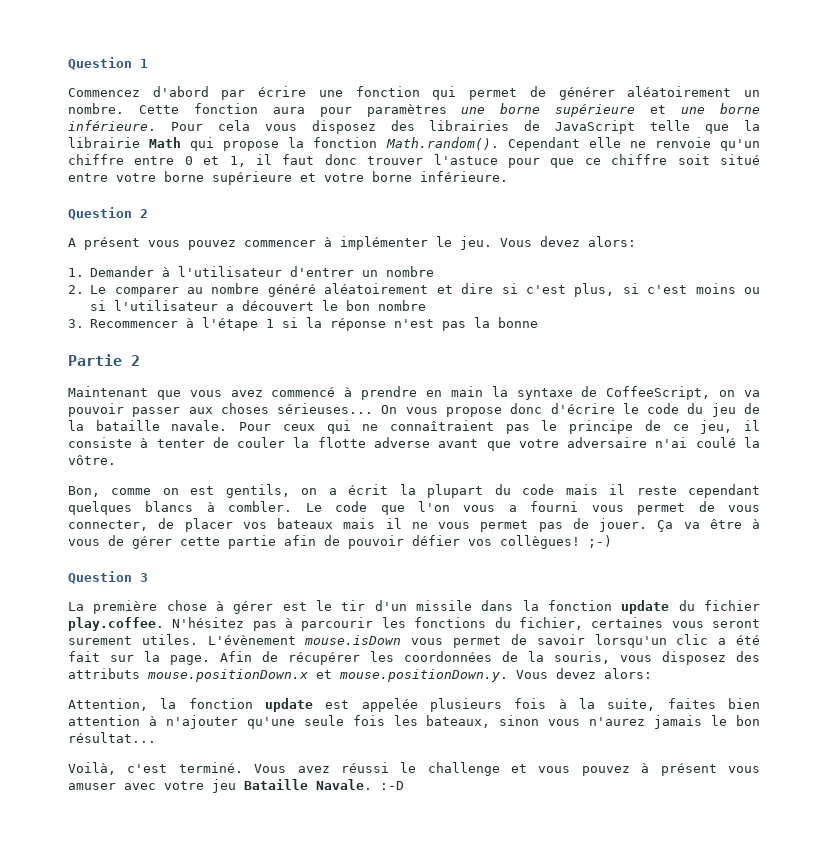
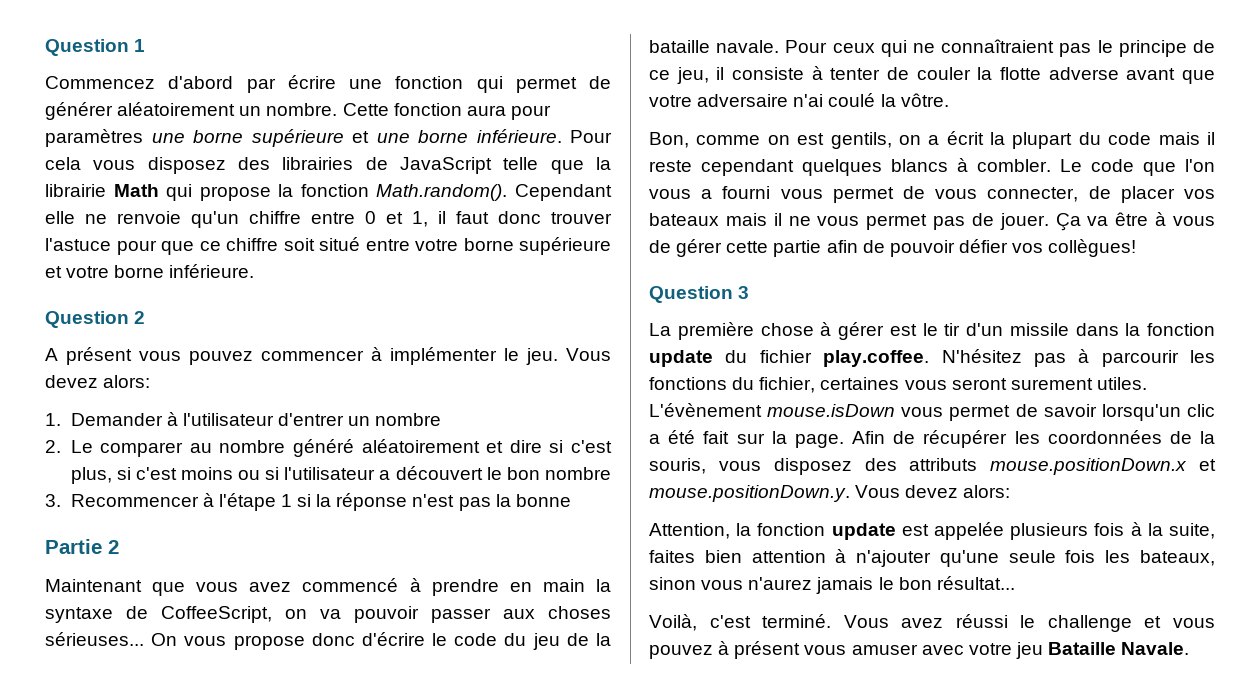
[588,535,612,548] ;-) -> (1137, 248) none
[380,781,404,790] :-D -> (1190, 648) none

